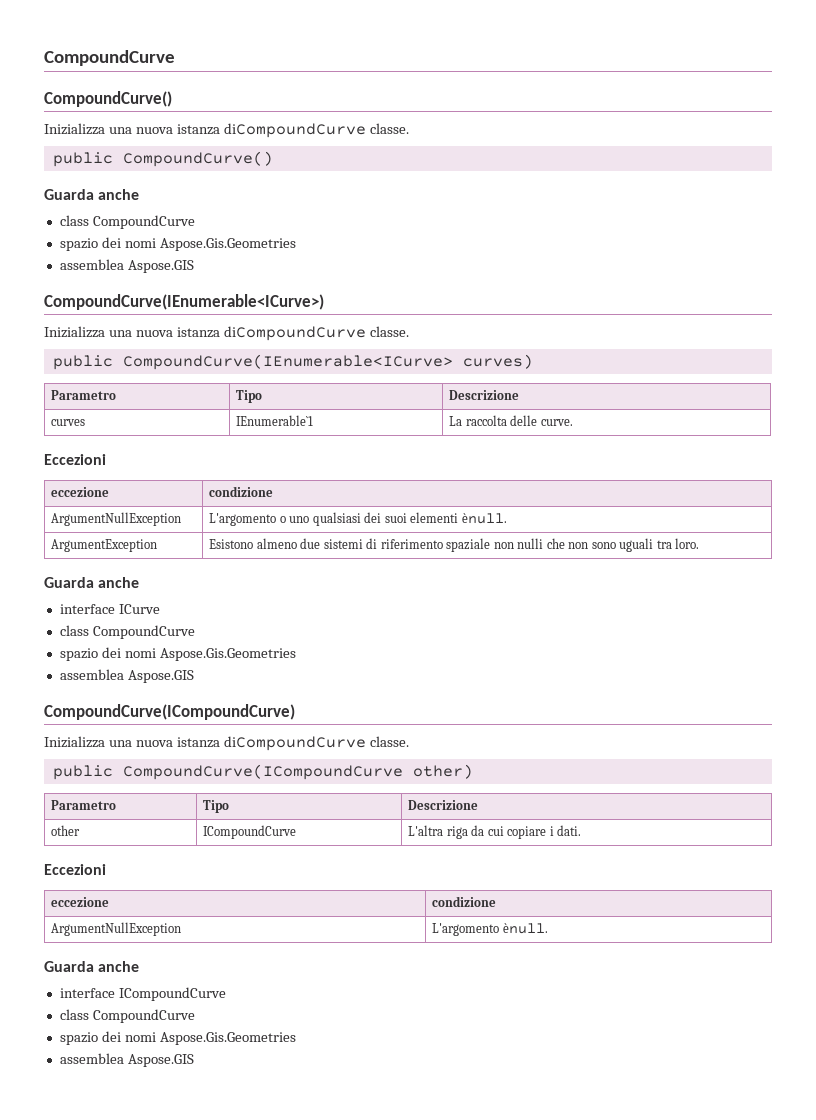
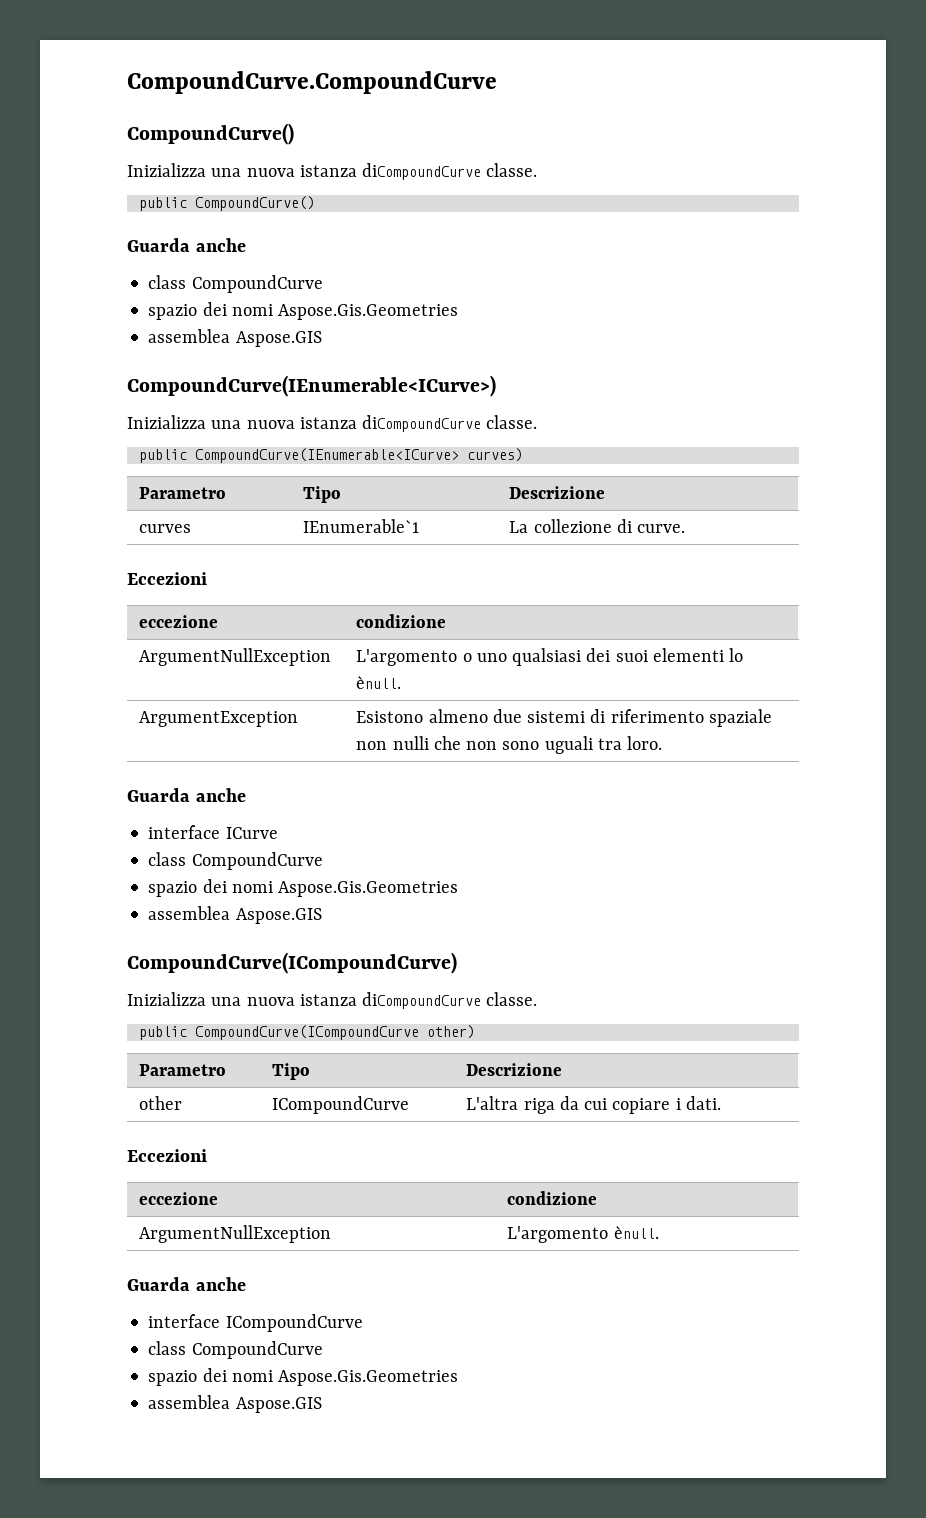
[44,50,175,66] CompoundCurve -> [127,71,497,94] CompoundCurve.CompoundCurve
[465,415,538,426] raccolta delle -> [533,519,632,533] collezione di
(459, 517) none -> [729,648,744,662] lo

